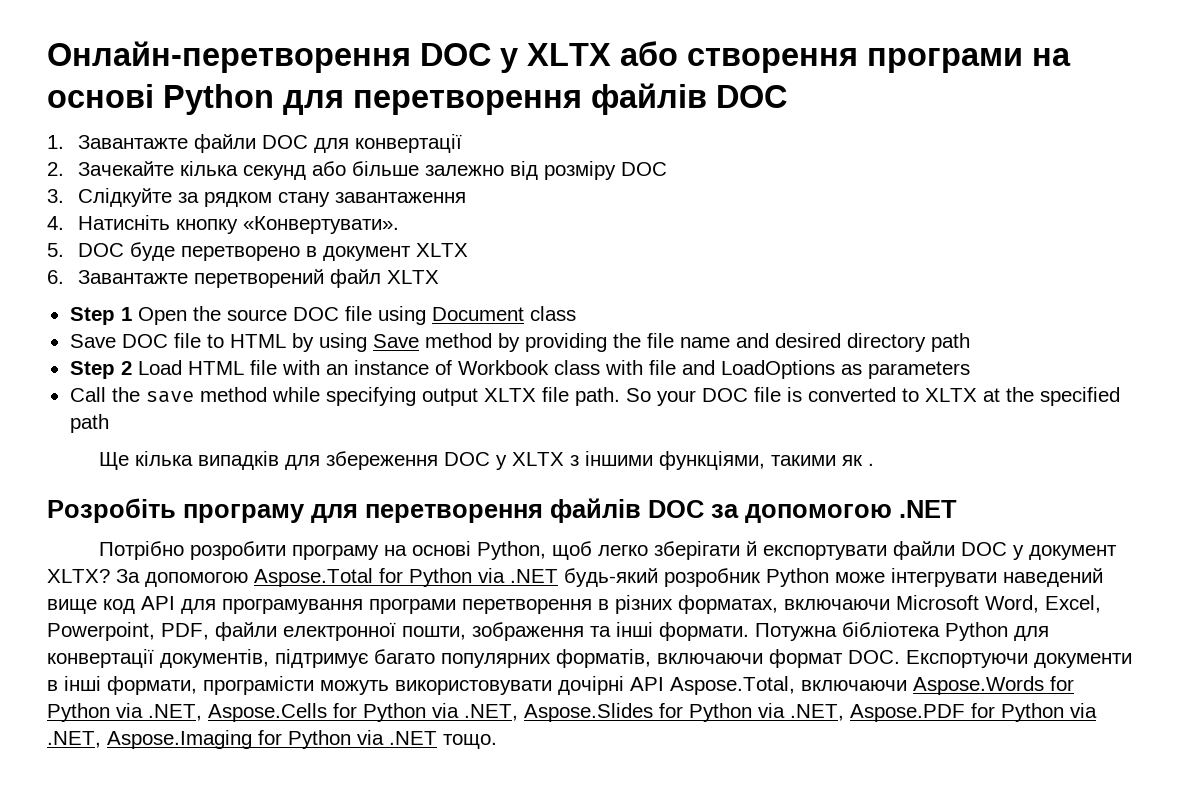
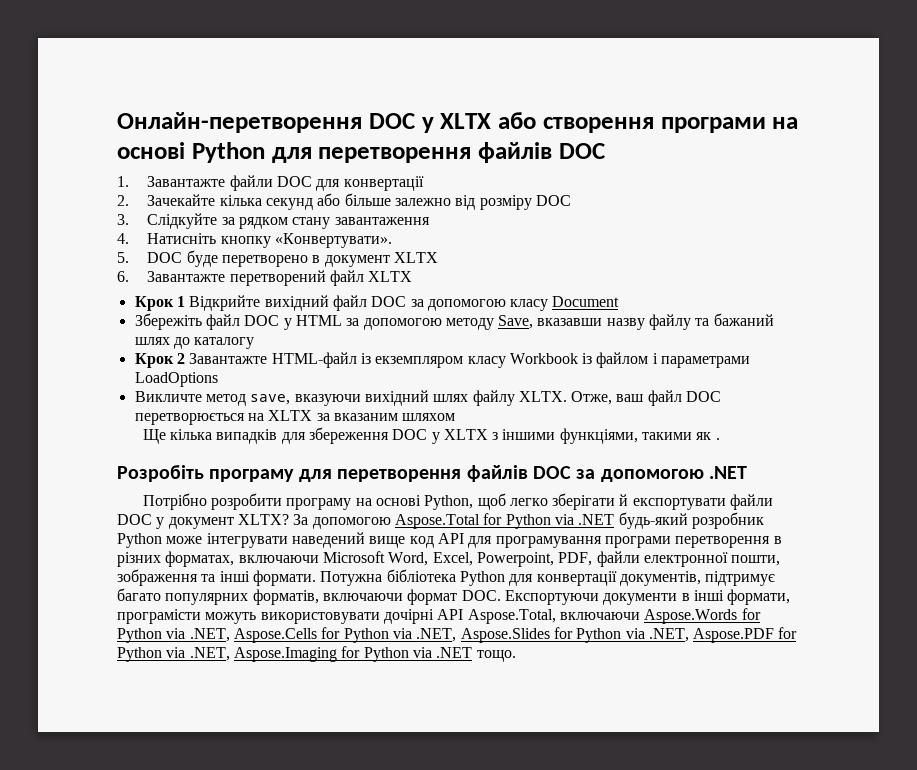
[69,306,576,325] [69,333,970,352] [69,360,970,379] [69,387,1120,406] [69,414,109,433] Step 1 Open the source DOC file using Document class // Save DOC file to HTML by using Save method by providing the file name and desired directory path // Step 2 Load HTML file with an instance of Workbook class with file and LoadOptions as parameters // Call the save method while specifying output XLTX file path. So your DOC file is converted to XLTX at the specified path -> [134,295,620,311] [134,313,774,330] [134,337,255,349] [134,352,751,368] [134,372,218,387] [134,390,722,406] [134,410,456,425] Крок 1 Відкрийте вихідний файл DOC за допомогою класу Document // Збережіть файл DOC у HTML за допомогою методу Save, вказавши назву файлу та бажаний шлях до каталогу // Крок 2 Завантажте HTML-файл із екземпляром класу Workbook із файлом і параметрами LoadOptions // Викличте метод save, вказуючи вихідний шлях файлу XLTX. Отже, ваш файл DOC перетворюється на XLTX за вказаним шляхом

